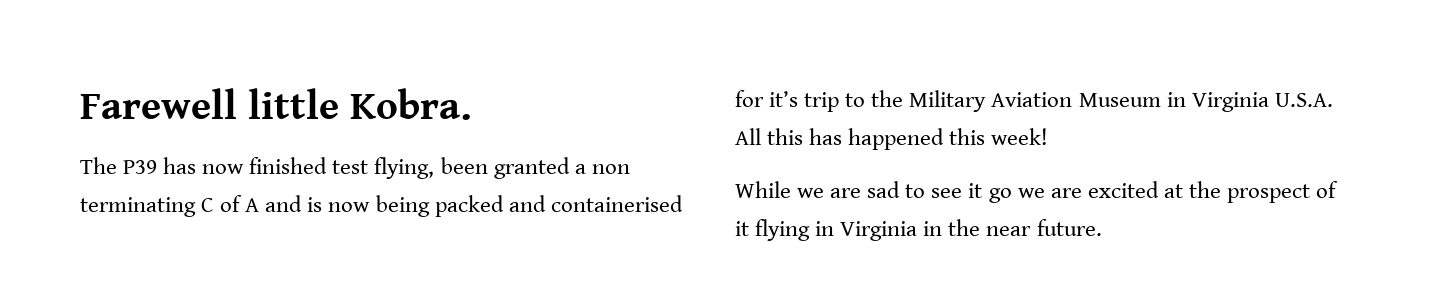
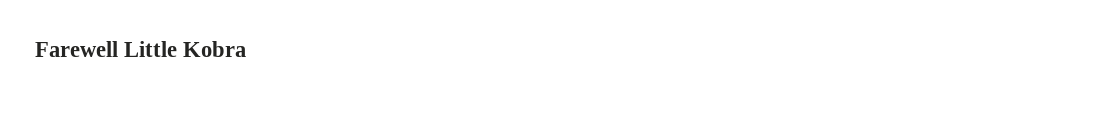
[248,88,472,120] [80,157,630,179] [80,195,683,217] [735,90,1333,112] [735,128,1049,150] [735,181,1339,203] [735,219,1102,241] little Kobra. // The P39 has now finished test flying, been granted a non terminating C of A and is now being packed and containerised for it’s trip to the Military Aviation Museum in Virginia U.S.A. All this has happened this week! // While we are sad to see it go we are excited at the prospect of it flying in Virginia in the near future. -> [124,41,247,57] Little Kobra

